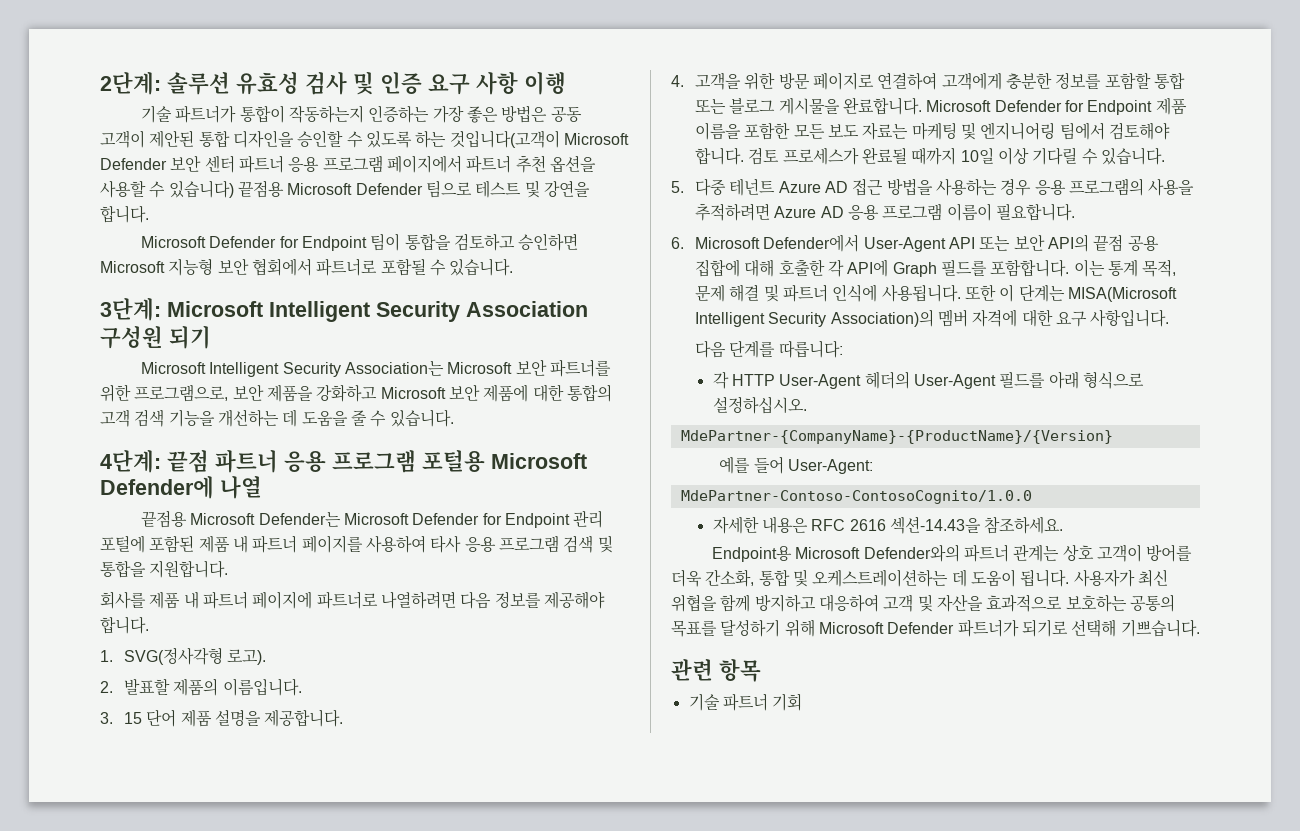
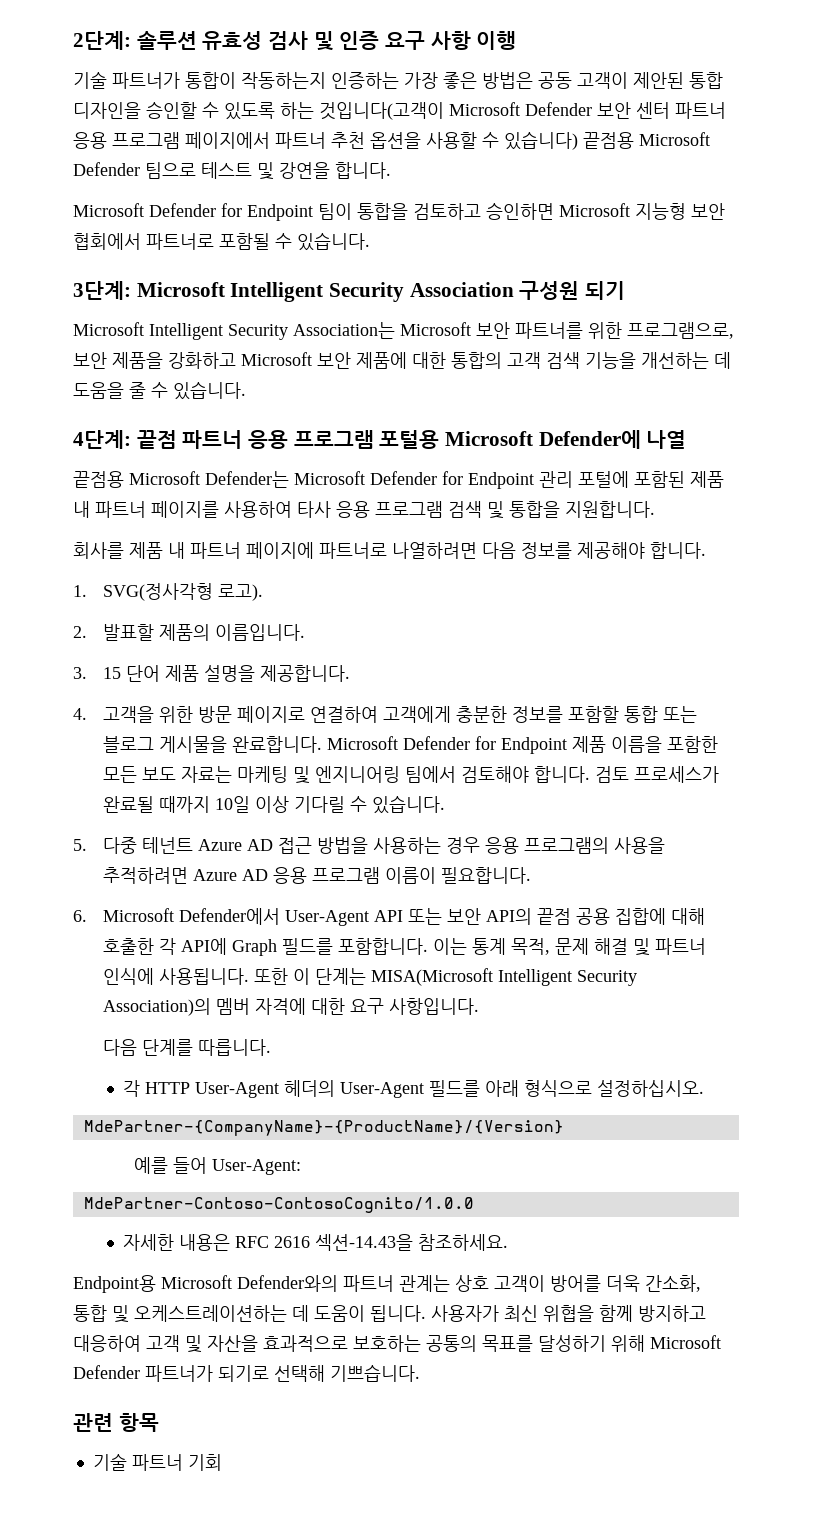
[778,340,843,358] 따릅니다: -> [198,1039,272,1056] 따릅니다.

